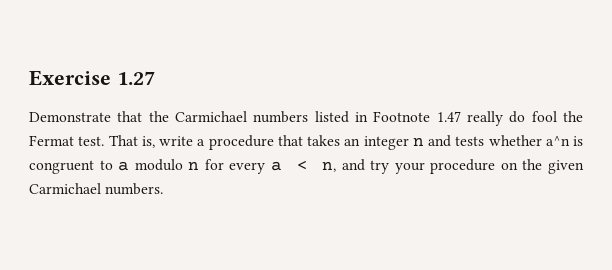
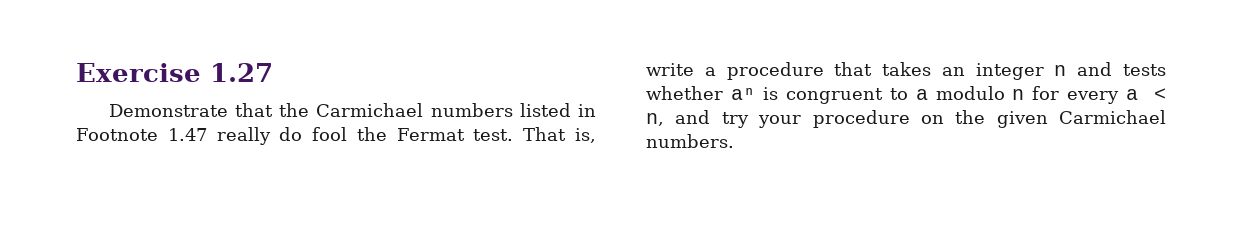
[545,136,570,146] a^n -> [730,88,755,100] aⁿ

